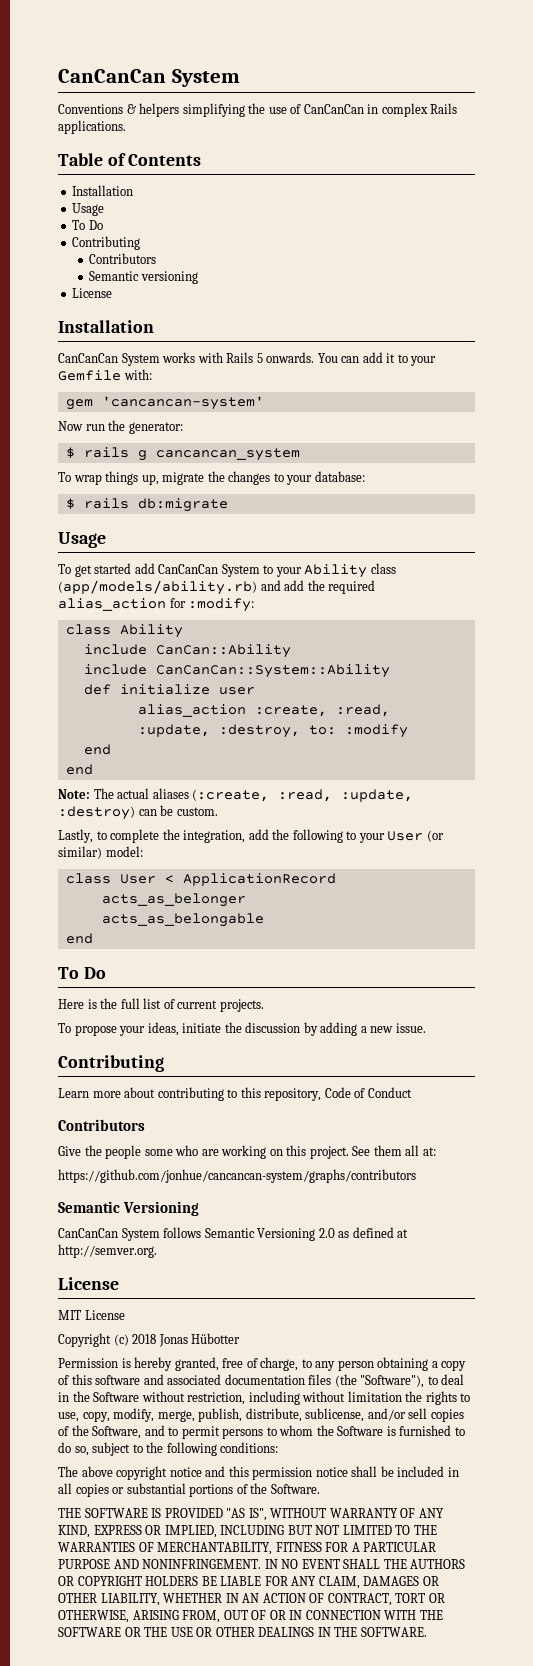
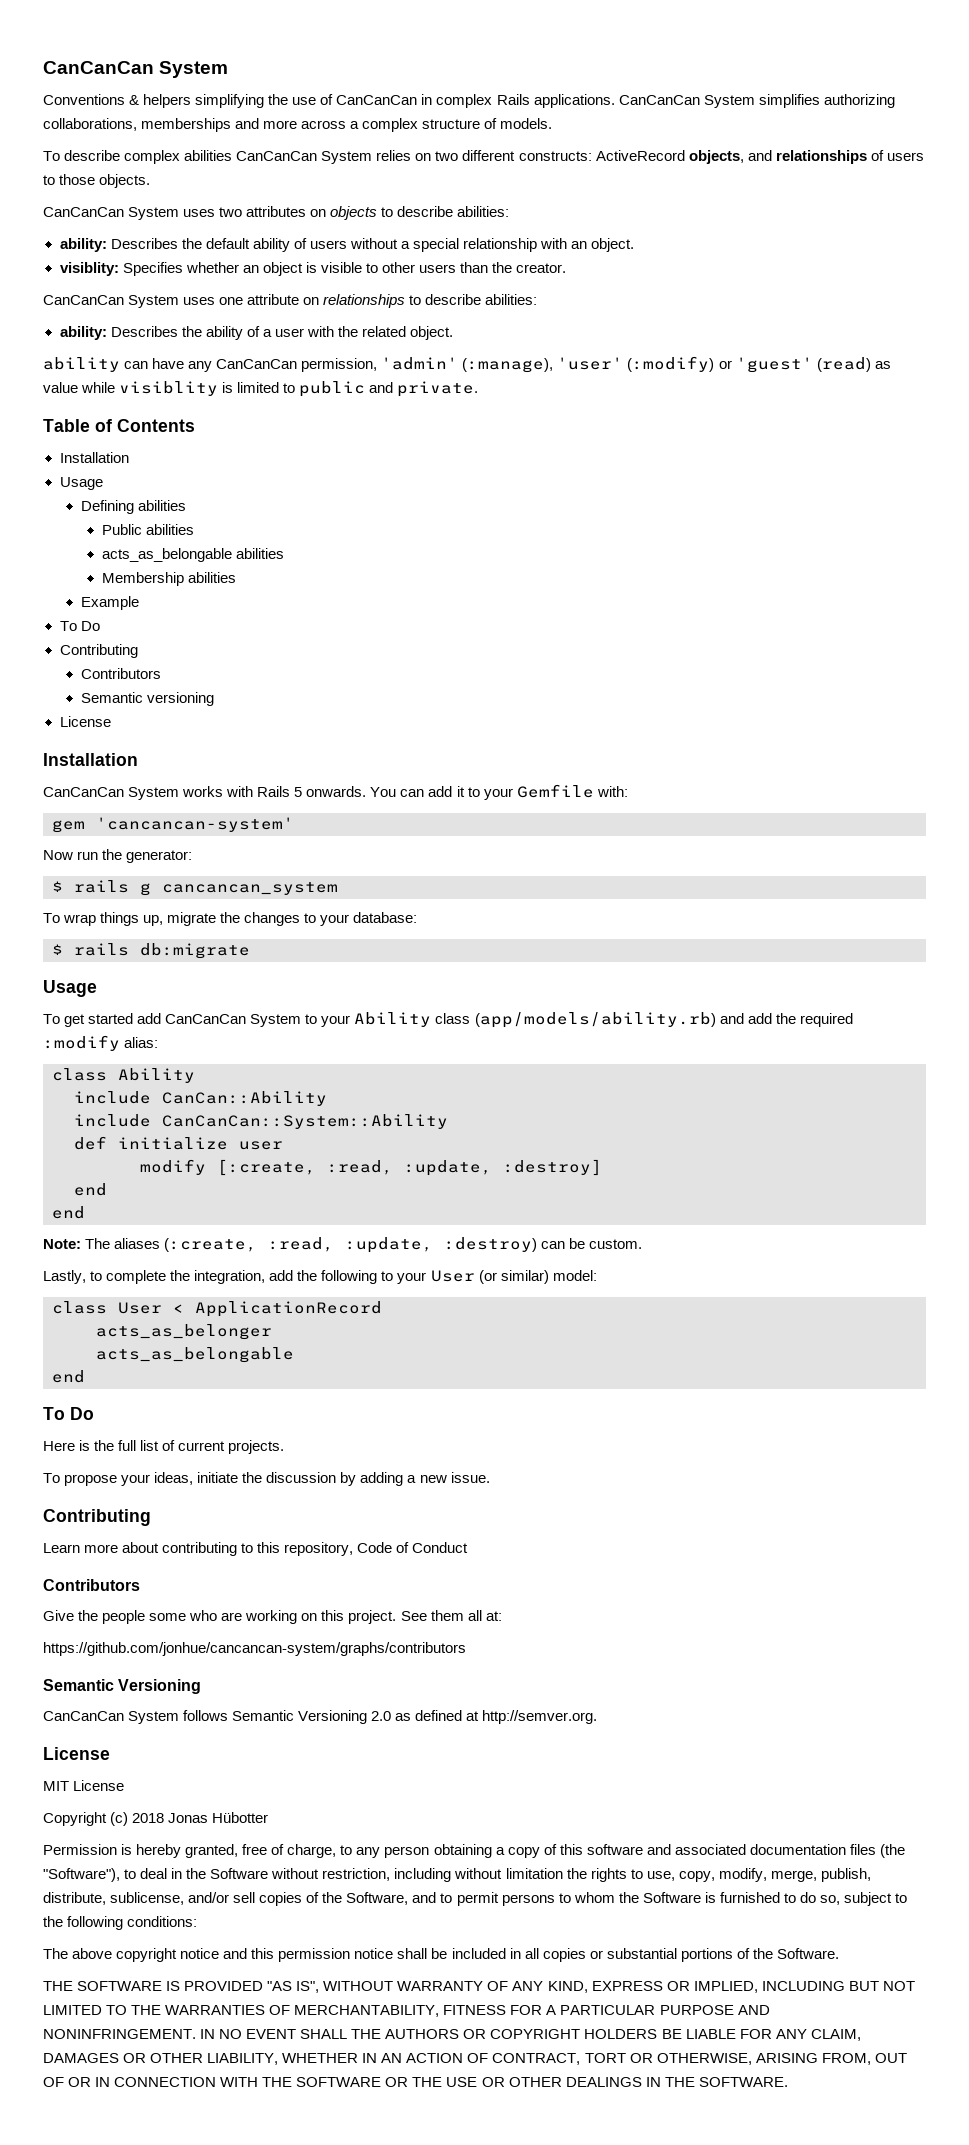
(126, 127) none -> [618,94,895,108] [43,118,553,132] [43,150,924,164] [43,174,151,188] [43,206,510,220] [59,238,635,252] [59,262,567,276] [43,294,538,308] [59,326,454,340] [43,356,891,373] [43,381,479,397] CanCanCan System simplifies authorizing collaborations, memberships and more across a complex structure of models. // To describe complex abilities CanCanCan System relies on two different constructs: ActiveRecord objects, and relationships of users to those objects. // CanCanCan System uses two attributes on objects to describe abilities: // ability: Describes the default ability of users without a special relationship with an object. // visiblity: Specifies whether an object is visible to other users than the creator. // CanCanCan System uses one attribute on relationships to describe abilities: // ability: Describes the ability of a user with the related object. // ability can have any CanCanCan permission, 'admin' (:manage), 'user' (:modify) or 'guest' (read) as value while visiblity is limited to public and private.
(105, 209) none -> [80,500,186,514] [101,524,194,535] [101,548,284,562] [101,572,236,586] [80,596,139,610] // Defining abilities // Public abilities // acts_as_belongable abilities // Membership abilities // Example
[58,598,255,612] alias_action for :modify: -> [43,1035,159,1051] :modify alias:
[137,704,390,717] [137,724,408,738] alias_action :create, :read, :update, :destroy, to: :modify -> [140,1159,602,1176] modify [:create, :read, :update, :destroy]
[117,788,150,799] actual -> (111, 1243) none

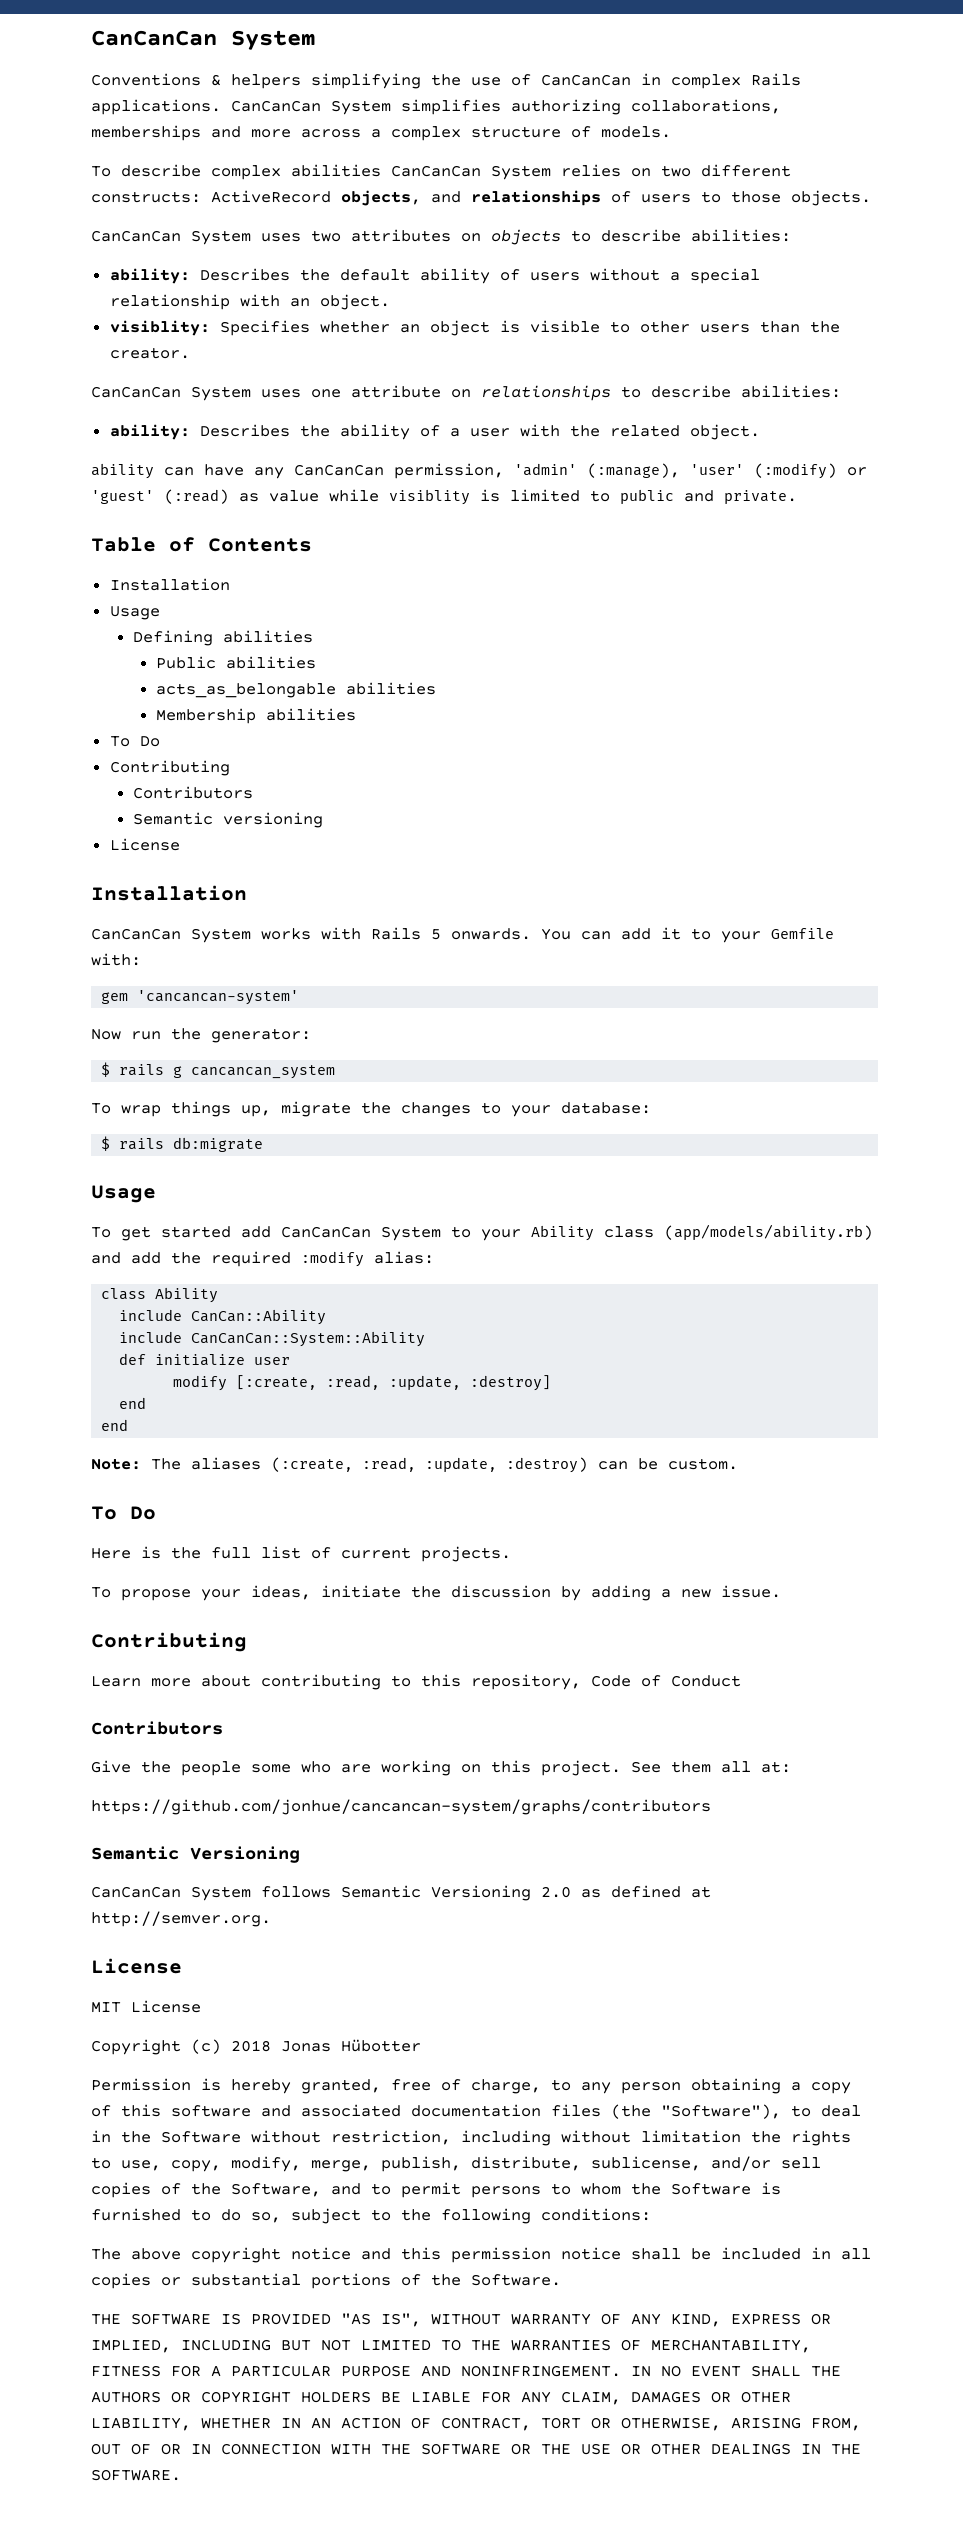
[816,357,871,372] (read) -> [164,489,229,504] (:read)
[80,596,139,610] // Example -> (357, 714) none
[43,1270,597,1284] [52,1301,382,1317] [96,1324,272,1340] [96,1347,294,1363] [52,1370,85,1383] // Lastly, to complete the integration, add the following to your User (or similar) model: // class User < ApplicationRecord // acts_as_belonger // acts_as_belongable // end -> (738, 1464) none

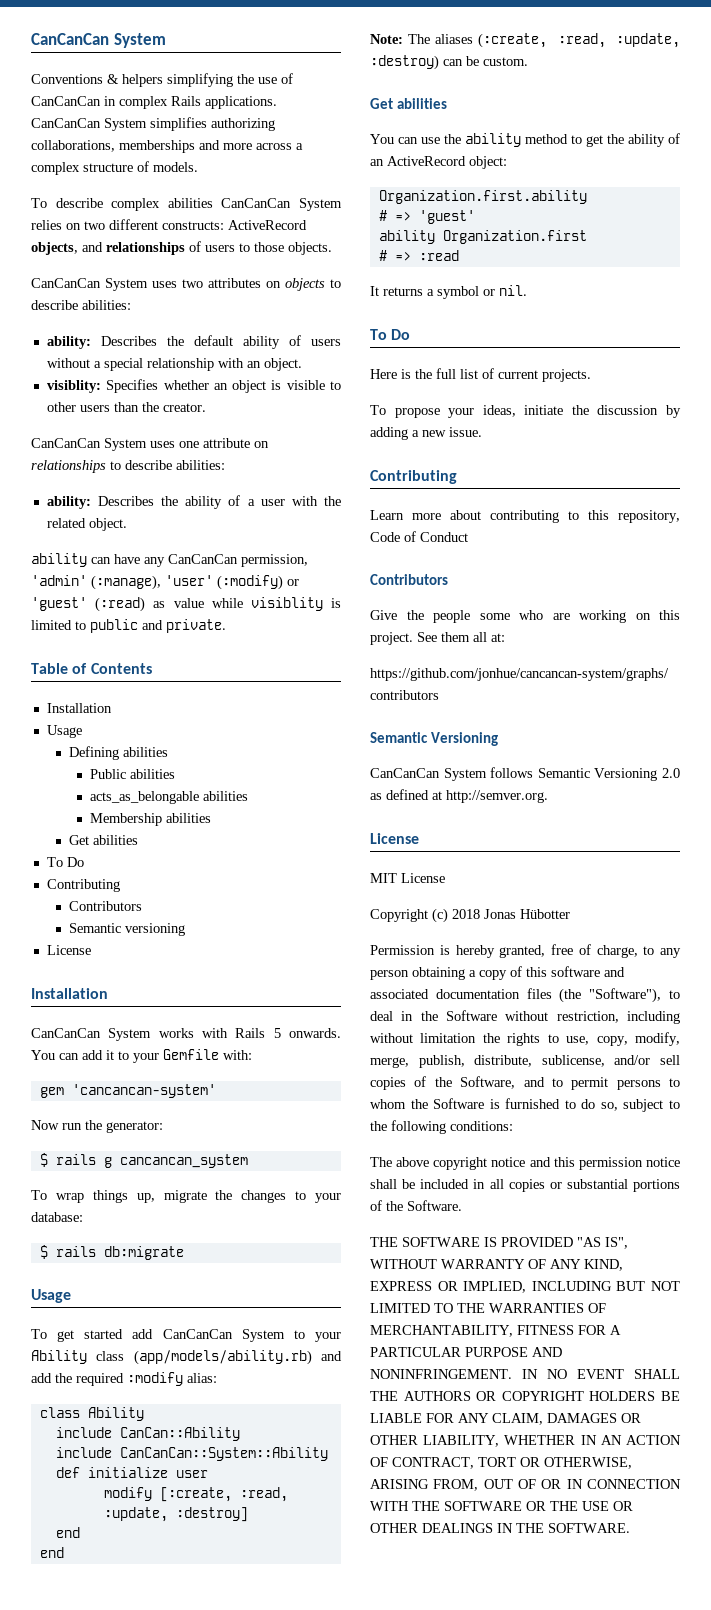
(357, 714) none -> [68,835,138,845] // Get abilities
(738, 1464) none -> [370,98,448,109] [370,133,680,147] [370,156,507,169] [378,190,587,204] [378,210,475,224] [378,230,587,244] [378,250,459,261] [370,285,527,299] // Get abilities // You can use the ability method to get the ability of an ActiveRecord object: // Organization.first.ability // # => 'guest' // ability Organization.first // # => :read // It returns a symbol or nil.

